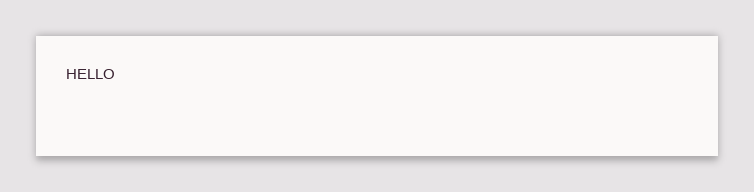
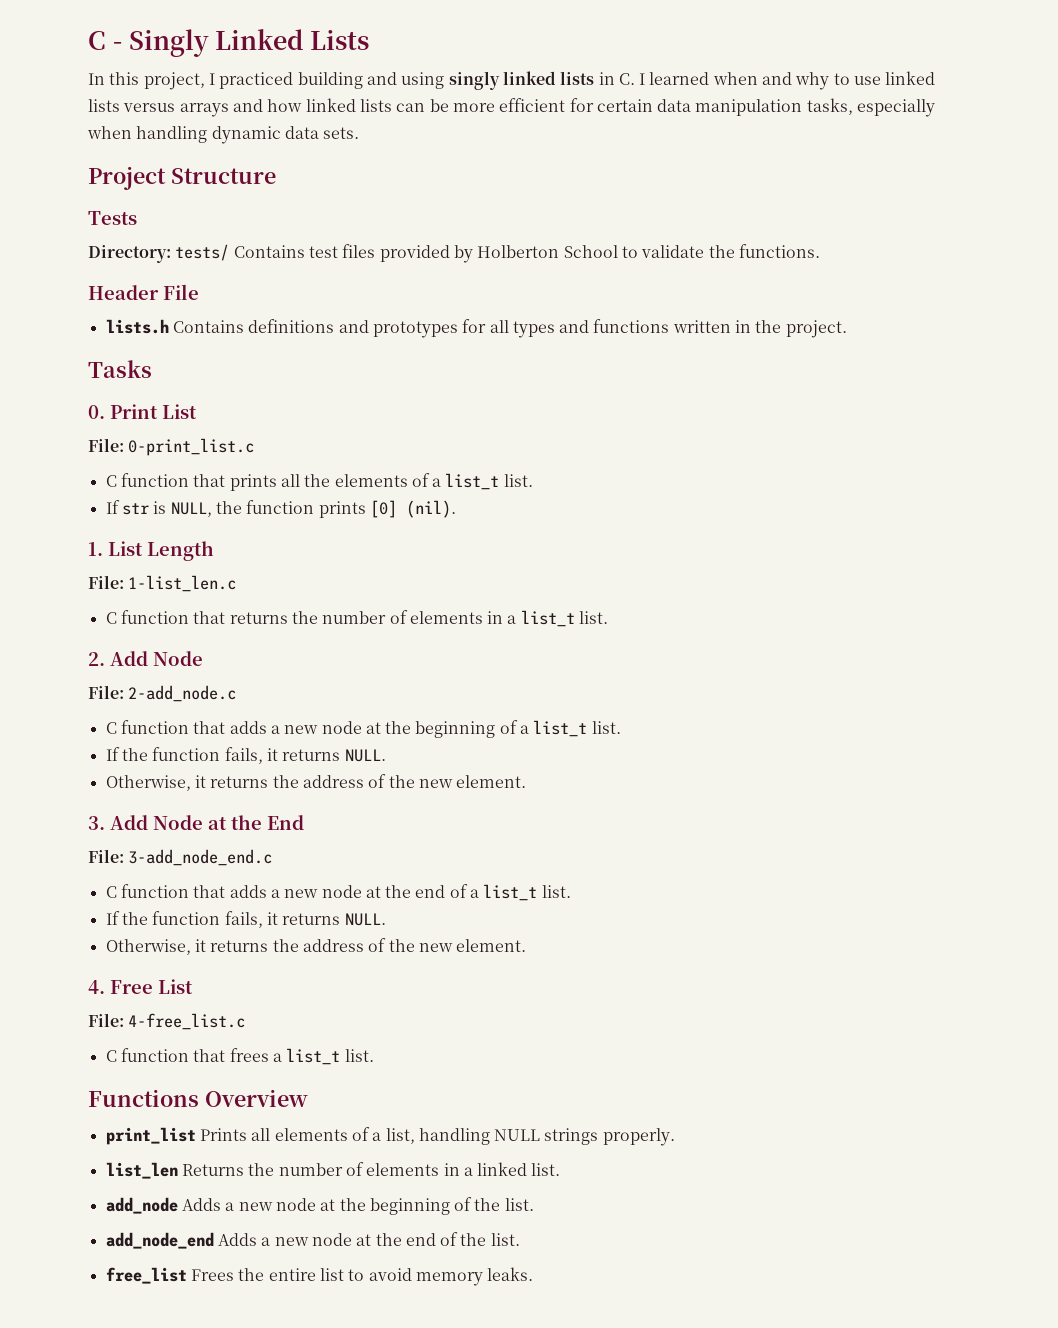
[66,69,115,79] HELLO -> [88,29,369,57] [88,71,936,90] [88,98,936,117] [87,126,360,144] [88,166,276,190] [88,211,137,225] [88,244,820,263] [88,284,199,300] [105,319,847,338] [88,360,152,378] [88,404,197,419] [88,438,255,456] [105,473,533,491] [105,500,456,518] [88,541,214,561] [88,575,237,592] [105,610,609,627] [88,651,203,666] [88,685,237,702] [105,720,621,738] [105,747,386,764] [105,774,527,791] [88,815,304,830] [88,849,273,866] [105,884,571,901] [105,911,386,928] [105,938,527,955] [88,979,193,994] [88,1013,246,1030] [105,1048,374,1065] [88,1089,308,1107] [105,1127,675,1146] [105,1162,561,1179] [105,1197,534,1215] [105,1232,520,1249] [105,1267,534,1286] C - Singly Linked Lists // In this project, I practiced building and using singly linked lists in C. I learned when and why to use linked lists versus arrays and how linked lists can be more efficient for certain data manipulation tasks, especially when handling dynamic data sets. // Project Structure // Tests // Directory: tests/ Contains test files provided by Holberton School to validate the functions. // Header File // lists.h Contains definitions and prototypes for all types and functions written in the project. // Tasks // 0. Print List // File: 0-print_list.c // C function that prints all the elements of a list_t list. // If str is NULL, the function prints [0] (nil). // 1. List Length // File: 1-list_len.c // C function that returns the number of elements in a list_t list. // 2. Add Node // File: 2-add_node.c // C function that adds a new node at the beginning of a list_t list. // If the function fails, it returns NULL. // Otherwise, it returns the address of the new element. // 3. Add Node at the End // File: 3-add_node_end.c // C function that adds a new node at the end of a list_t list. // If the function fails, it returns NULL. // Otherwise, it returns the address of the new element. // 4. Free List // File: 4-free_list.c // C function that frees a list_t list. // Functions Overview // print_list Prints all elements of a list, handling NULL strings properly. // list_len Returns the number of elements in a linked list. // add_node Adds a new node at the beginning of the list. // add_node_end Adds a new node at the end of the list. // free_list Frees the entire list to avoid memory leaks.

